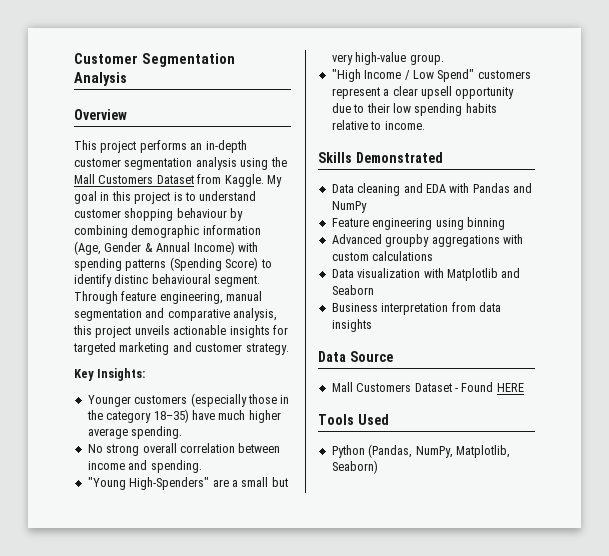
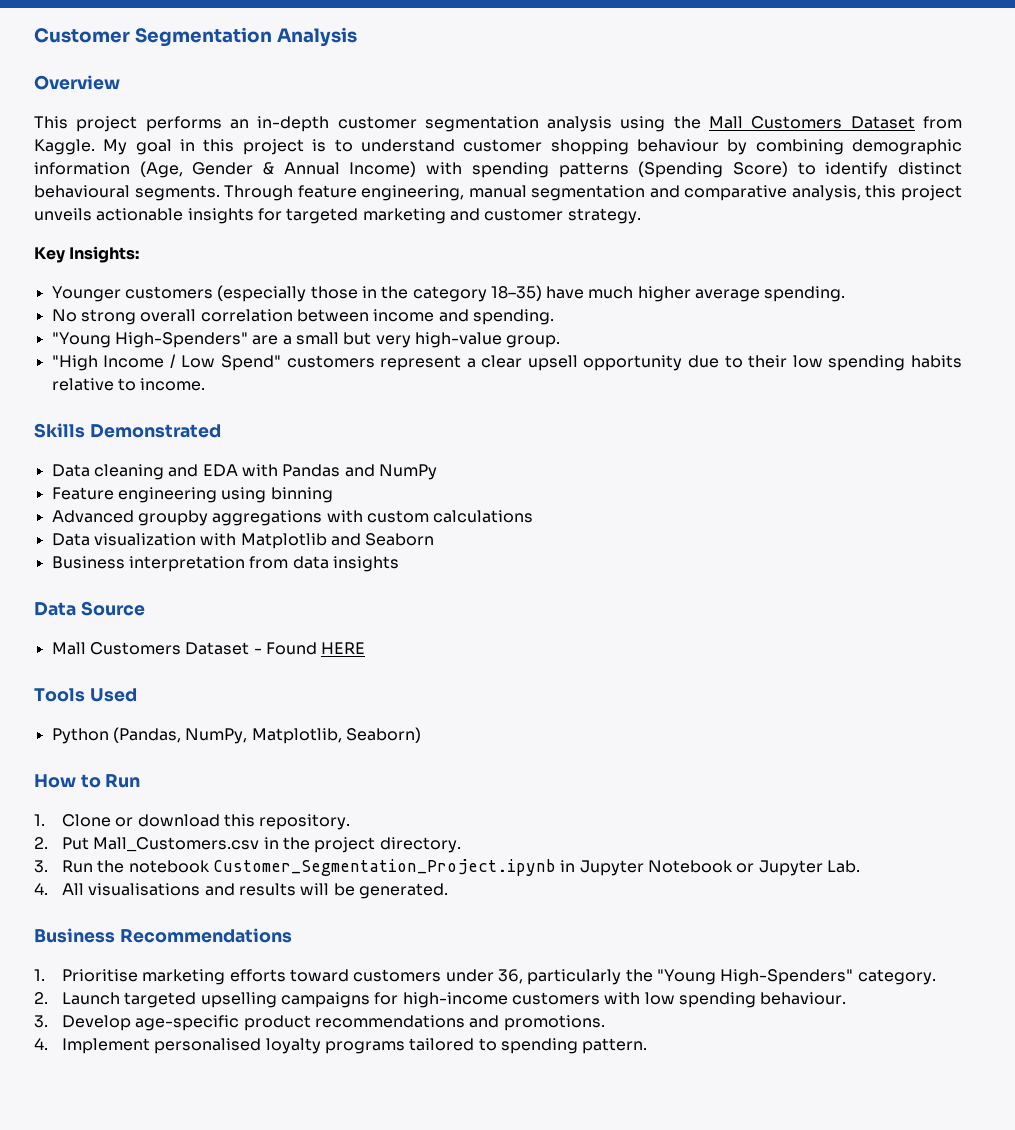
[114,274,261,287] distinc behavioural segment. -> [898,162,963,175] [34,185,220,201] distinct behavioural segments.
(378, 467) none -> [34,774,141,788] [34,814,351,830] [34,837,461,853] [34,859,860,876] [34,883,449,899] [34,928,292,943] [34,969,936,985] [34,992,847,1008] [34,1015,605,1031] [34,1038,648,1054] // How to Run // 1. Clone or download this repository. // 2. Put Mall_Customers.csv in the project directory. // 3. Run the notebook Customer_Segmentation_Project.ipynb in Jupyter Notebook or Jupyter Lab. // 4. All visualisations and results will be generated. // Business Recommendations // 1. Prioritise marketing efforts toward customers under 36, particularly the "Young High-Spenders" category. // 2. Launch targeted upselling campaigns for high-income customers with low spending behaviour. // 3. Develop age-specific product recommendations and promotions. // 4. Implement personalised loyalty programs tailored to spending pattern.

